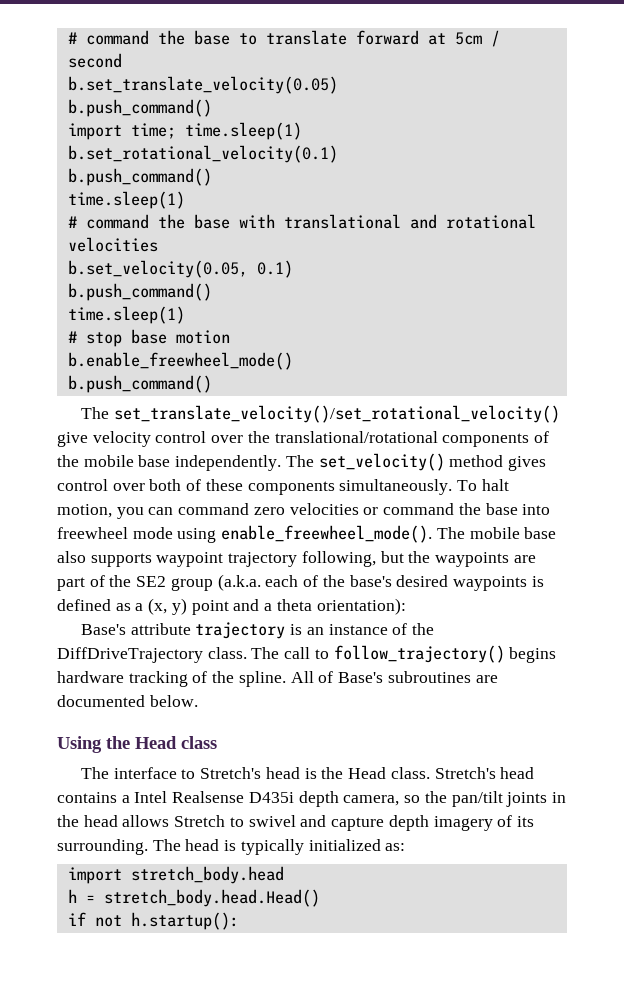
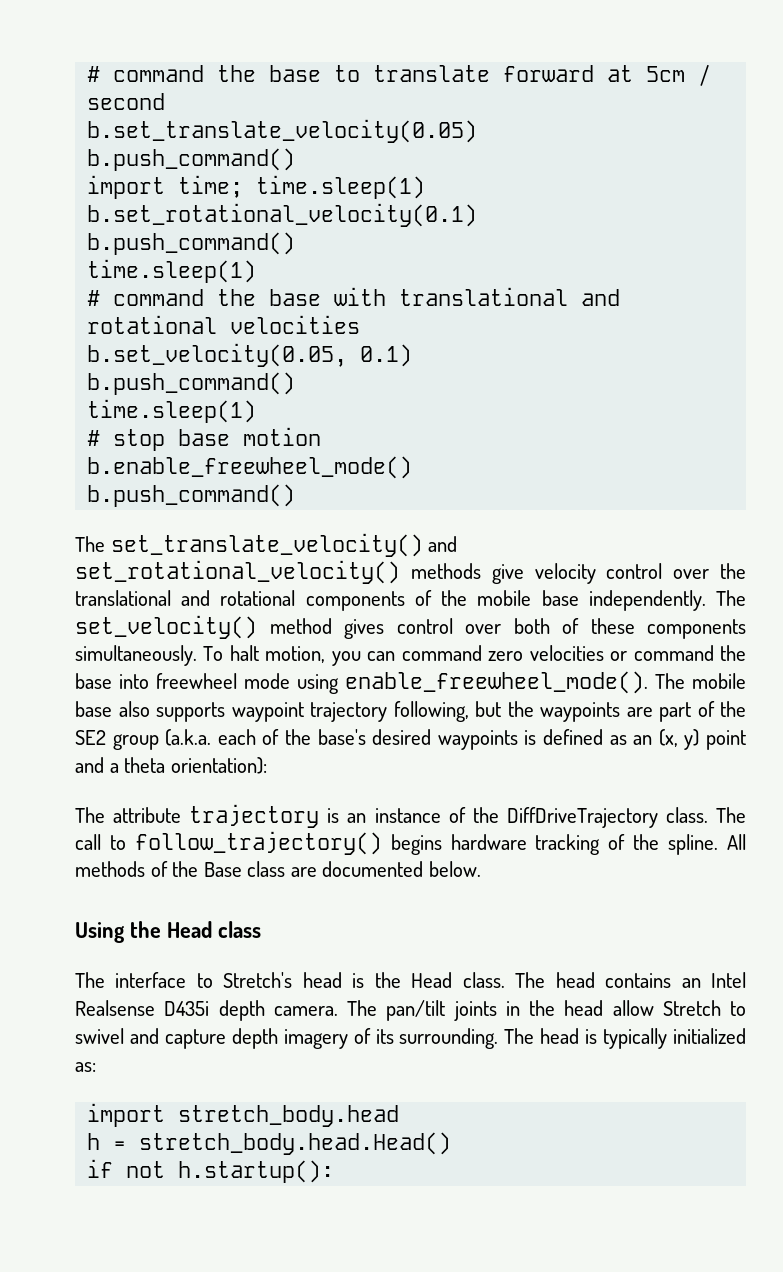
[113,405,560,423] set_translate_velocity()/set_rotational_velocity() -> [110,533,458,557] [75,560,481,584] set_translate_velocity() and set_rotational_velocity() methods
[274,431,438,443] translational/rotational -> [75,590,296,606] translational and rotational
[135,603,144,611] a -> [633,735,653,745] an
[81,624,127,635] Base's -> [75,807,105,823] The
[318,671,471,683] of Base's subroutines -> [75,861,286,877] methods of the Base class
[434,767,496,779] Stretch's -> [515,972,546,988] The
[121,795,130,803] a -> [681,978,701,988] an
[343,791,447,806] camera, so the -> [273,1000,377,1016] camera. The
[122,815,170,827] allows -> [612,1000,654,1016] allow

